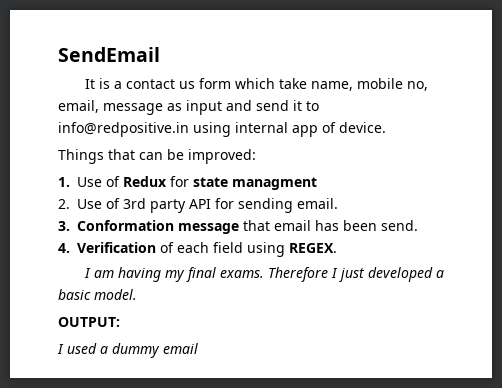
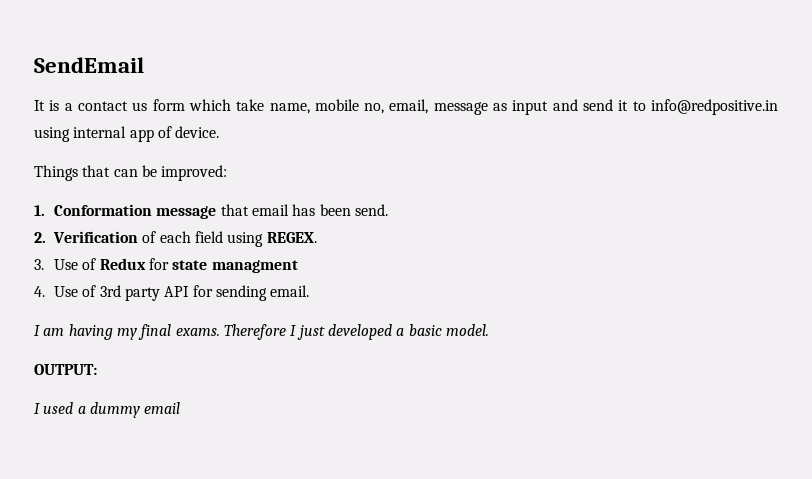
(70, 182) none -> [54,204,389,219] [34,231,317,247] [34,259,44,270] Conformation message that email has been send. // 2. Verification of each field using REGEX. // 3.
[58,199,70,209] 2. -> [34,286,45,297] 4.
[58,220,418,234] [58,242,337,257] // 3. Conformation message that email has been send. // 4. Verification of each field using REGEX. -> (310, 291) none

